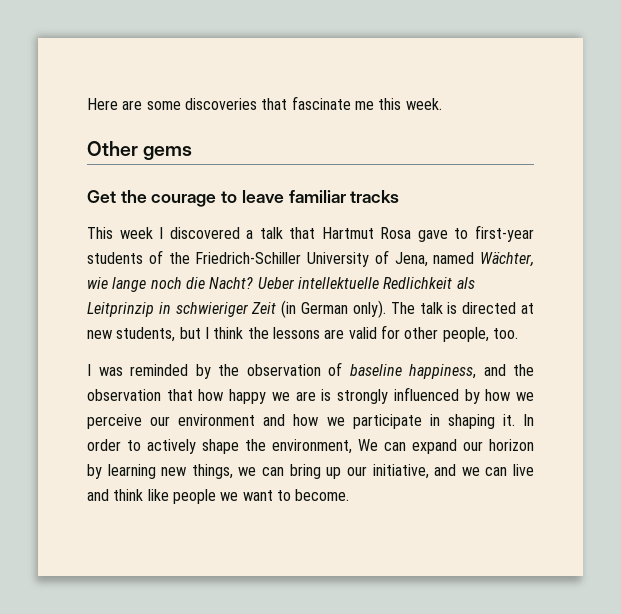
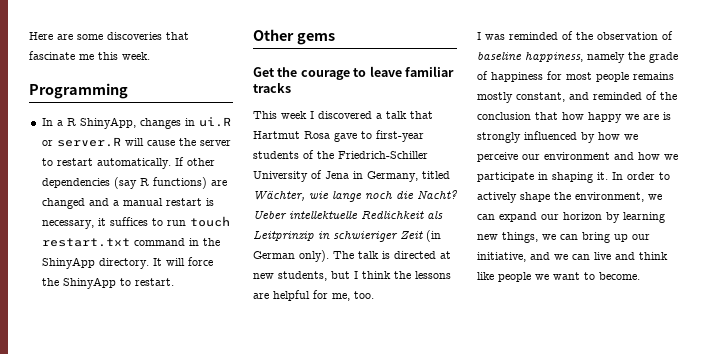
(442, 104) none -> [29,83,128,99] [41,117,231,129] [41,137,231,147] [41,157,215,169] [41,177,227,189] [41,198,214,209] [41,216,230,229] [41,238,220,247] [41,257,213,269] [41,277,174,289] // Programming // In a R ShinyApp, changes in ui.R or server.R will cause the server to restart automatically. If other dependencies (say R functions) are changed and a manual restart is necessary, it suffices to run touch restart.txt command in the ShinyApp directory. It will force the ShinyApp to restart.
[394,252,475,267] Jena, named -> [325,171,450,182] Jena in Germany, titled
[348,325,489,342] valid for other people, -> [273,290,350,301] helpful for me,
[195,364,211,379] by -> [562,31,573,40] of
[483,364,534,376] [87,389,161,401] and the observation -> [587,52,678,63] [477,71,674,82] [477,91,677,103] [477,112,531,120] namely the grade of happiness for most people remains mostly constant, and reminded of the conclusion
[358,439,378,451] We -> [648,194,662,200] we

